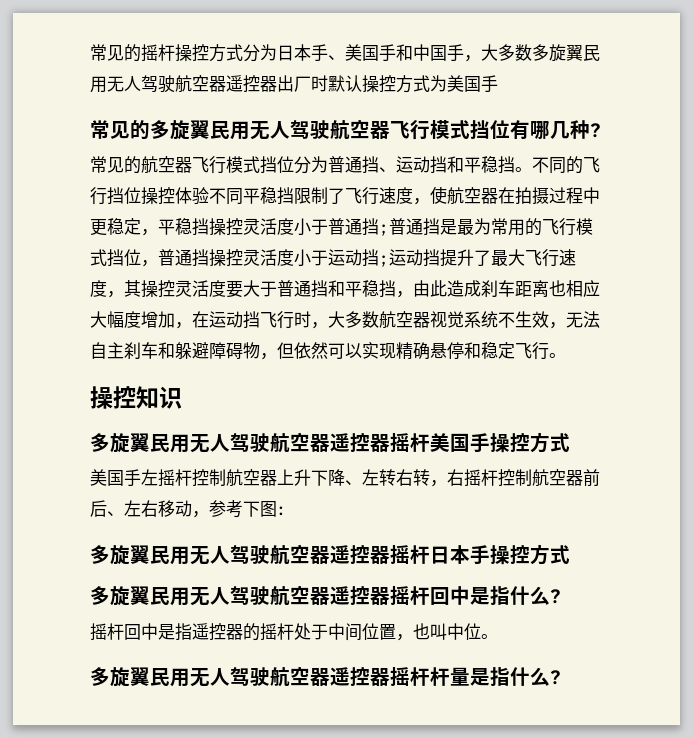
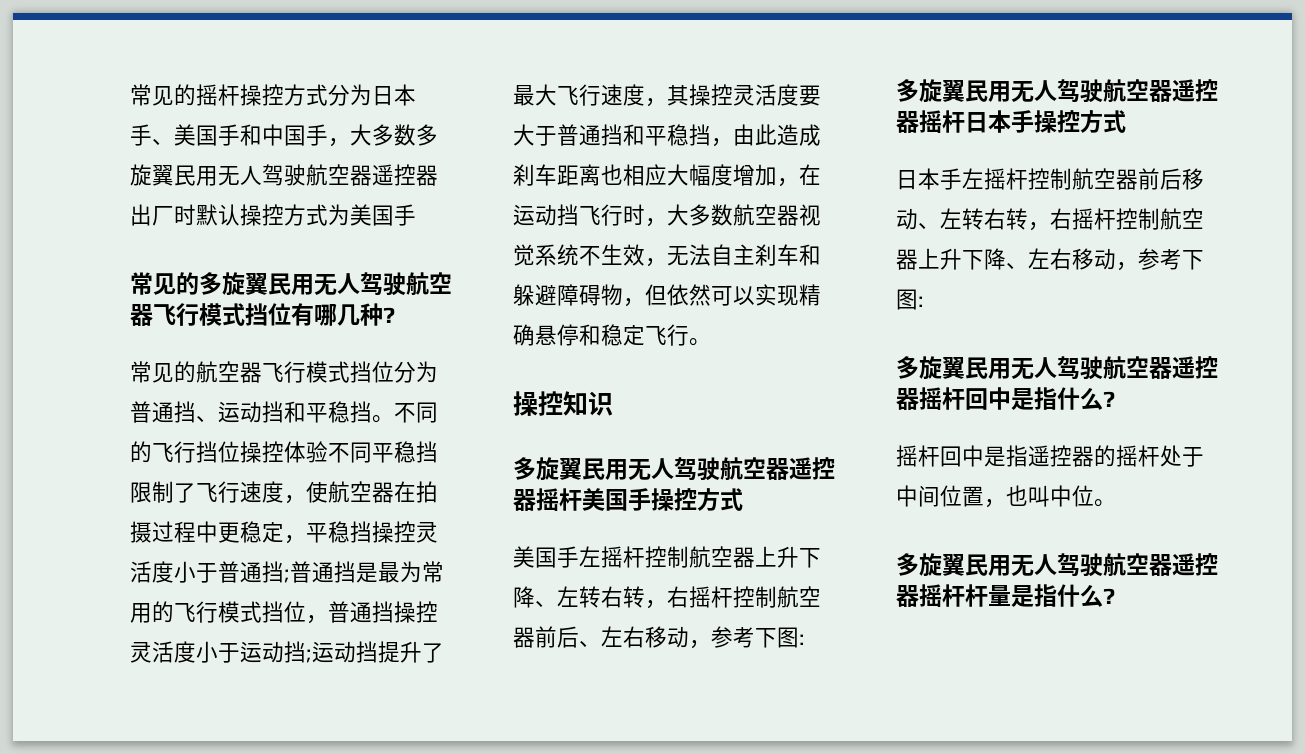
(570, 554) none -> [896,168,1204,190] [896,208,1204,231] [896,248,1204,271] [896,289,924,310] // 日本手左摇杆控制航空器前后移动、左转右转，右摇杆控制航空器上升下降、左右移动，参考下图:

